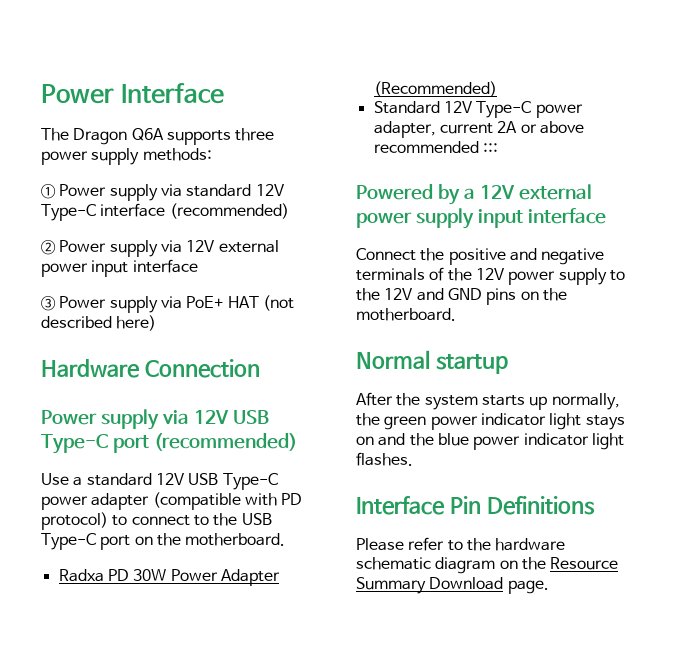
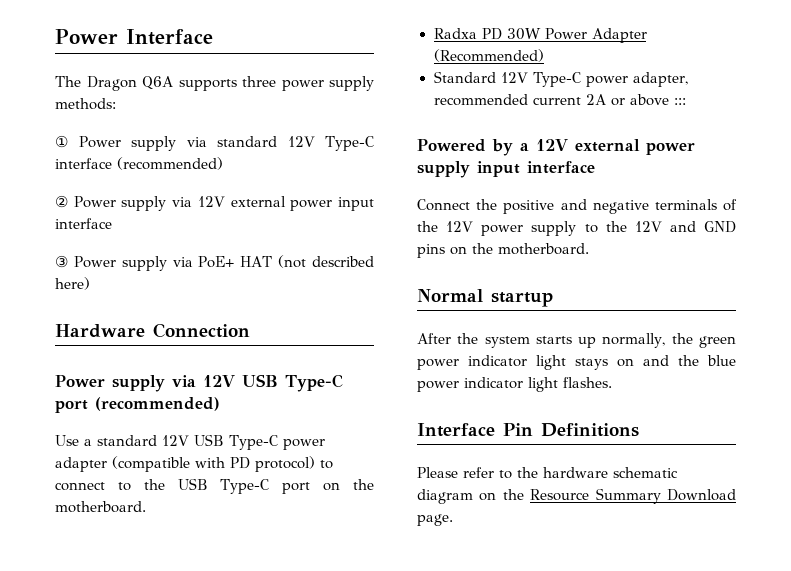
(436, 129) none -> [433,94,528,106] recommended
[373,141,479,153] recommended -> (669, 100) none

